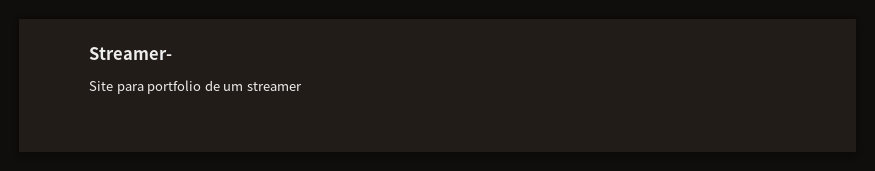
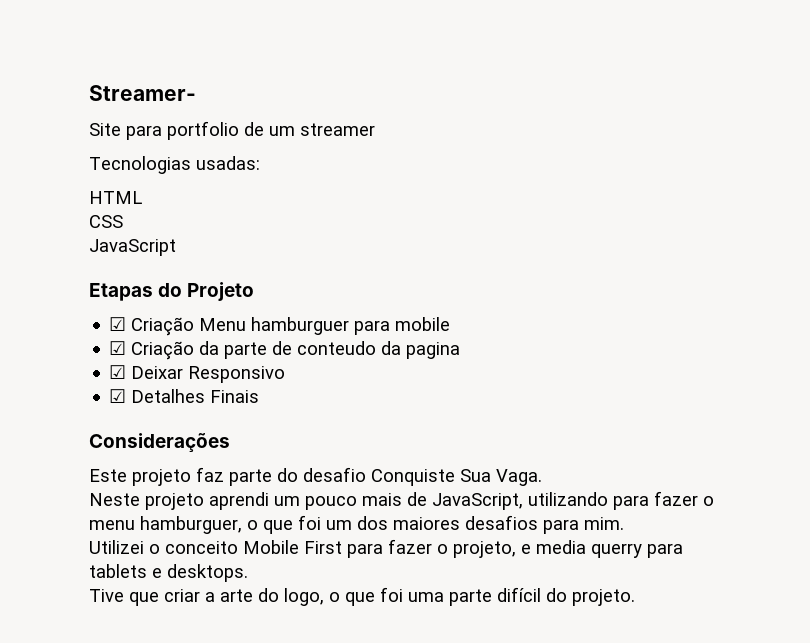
(302, 86) none -> [89,156,260,174] [89,191,142,204] [89,215,123,228] [89,239,176,256] [89,282,255,301] [109,317,451,336] [109,341,461,360] [109,365,286,383] [109,389,260,403] [89,433,230,452] [89,467,542,486] [89,491,714,510] [89,515,624,534] [89,539,683,558] [89,564,248,582] [89,587,635,606] // Tecnologias usadas: // HTML // CSS // JavaScript // Etapas do Projeto // ☑ Criação Menu hamburguer para mobile // ☑ Criação da parte de conteudo da pagina // ☑ Deixar Responsivo // ☑ Detalhes Finais // Considerações // Este projeto faz parte do desafio Conquiste Sua Vaga. // Neste projeto aprendi um pouco mais de JavaScript, utilizando para fazer o menu hamburguer, o que foi um dos maiores desafios para mim. // Utilizei o conceito Mobile First para fazer o projeto, e media querry para tablets e desktops. // Tive que criar a arte do logo, o que foi uma parte difícil do projeto.

